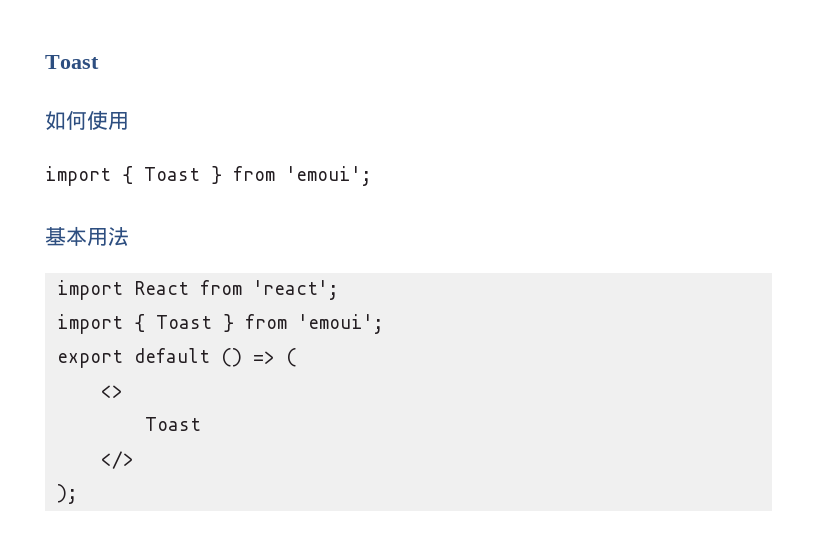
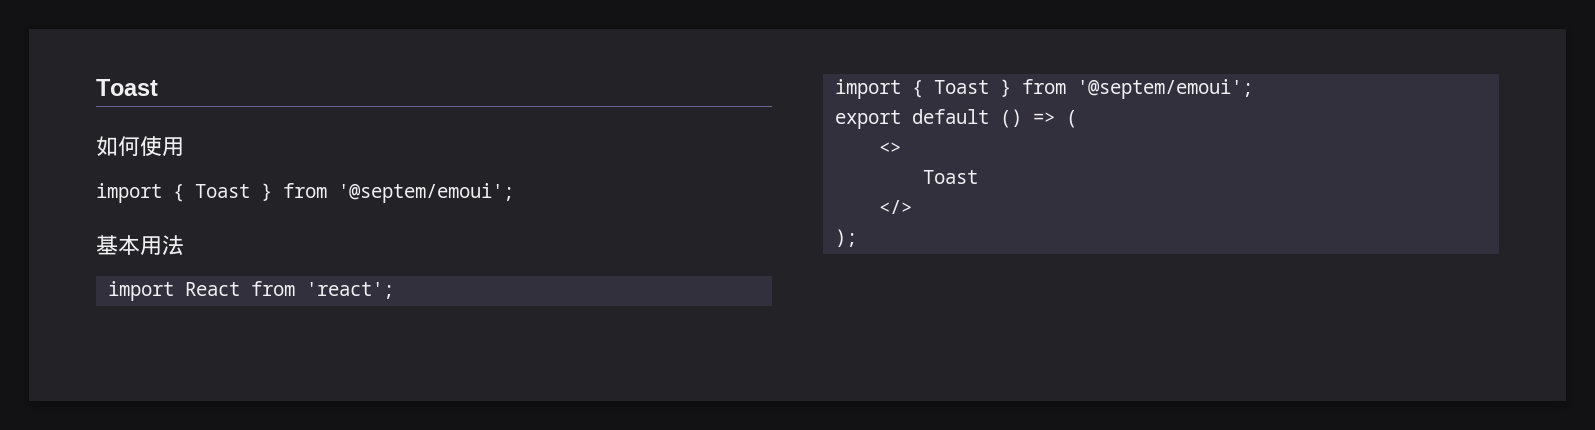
[286,166,372,186] 'emoui'; -> [338,183,514,203] '@septem/emoui';
[298,314,384,334] 'emoui'; -> [1077,79,1253,99] '@septem/emoui';

